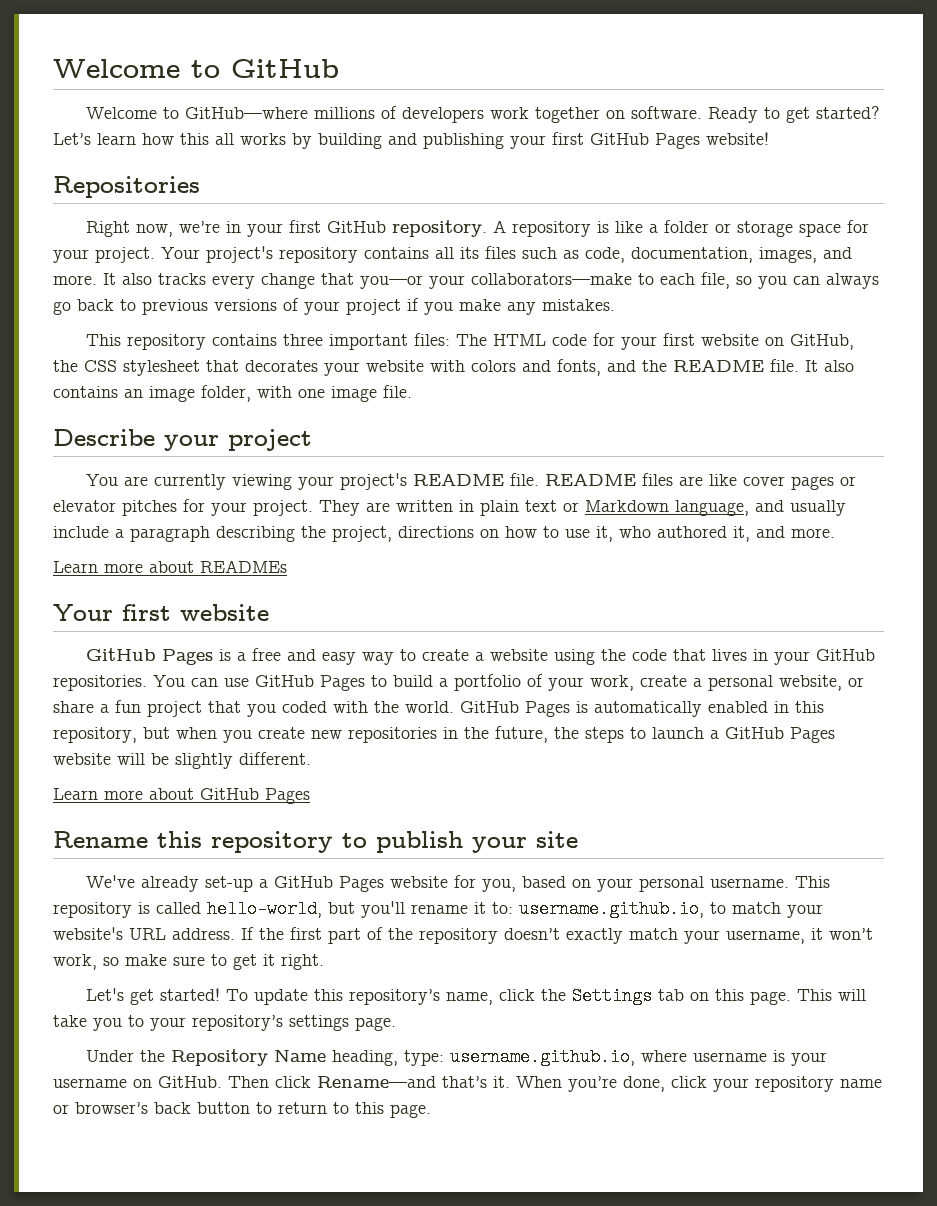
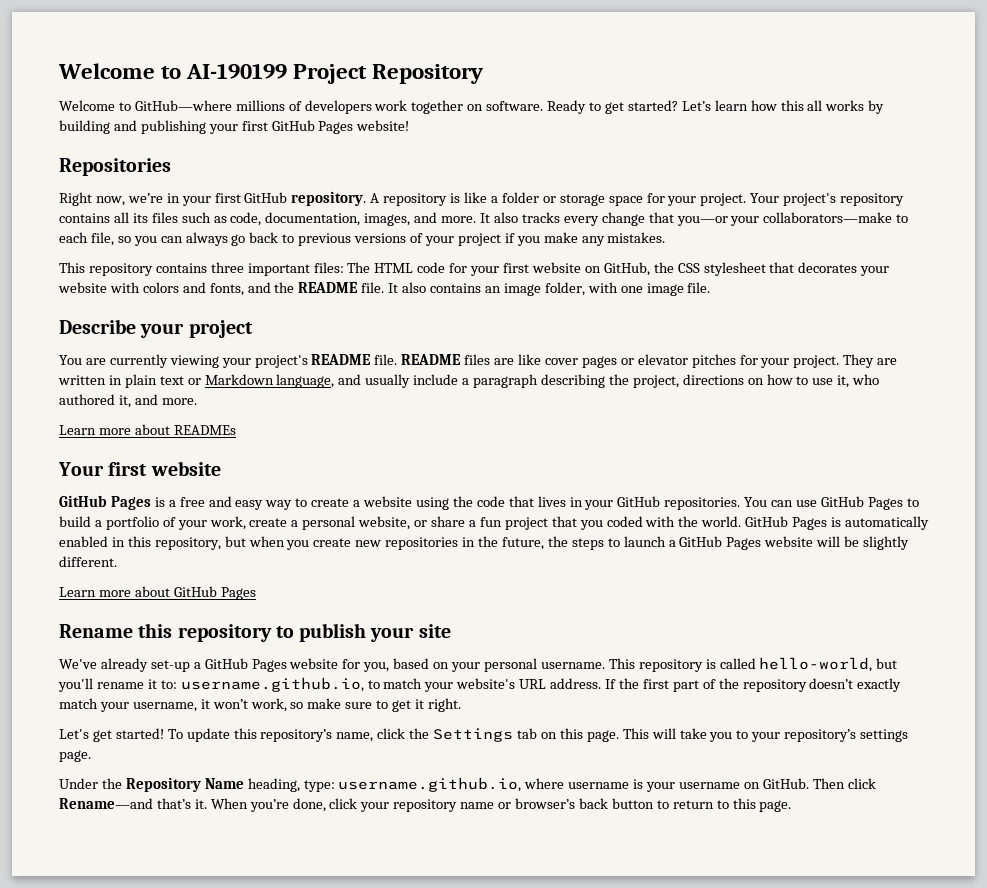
[53,59,339,78] Welcome to GitHub -> [58,63,484,84] Welcome to AI-190199 Project Repository

